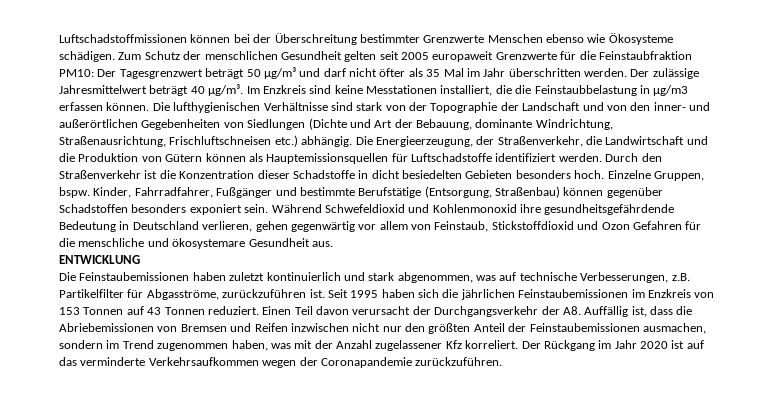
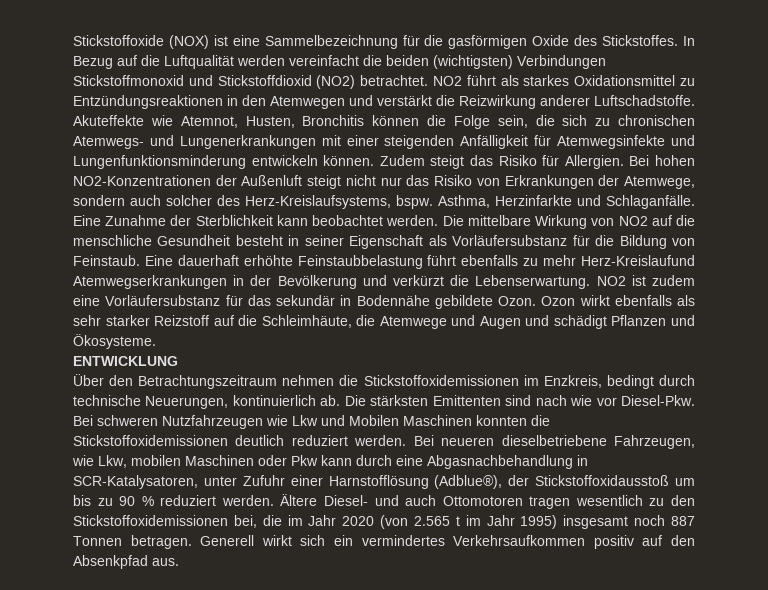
[59,33,673,45] [59,51,692,62] [59,67,699,79] [59,84,689,96] [59,102,710,113] [59,118,613,130] [59,135,708,147] [59,153,662,164] [59,170,704,181] [59,186,663,198] [59,204,675,215] [59,221,702,232] [59,238,333,249] [59,255,140,264] [59,272,690,283] [59,289,715,300] [59,306,693,317] [59,323,706,334] [59,340,704,351] [59,357,503,368] Luftschadstoffmissionen können bei der Überschreitung bestimmter Grenzwerte Menschen ebenso wie Ökosysteme schädigen. Zum Schutz der menschlichen Gesundheit gelten seit 2005 europaweit Grenzwerte für die Feinstaubfraktion PM10: Der Tagesgrenzwert beträgt 50 μg/m³ und darf nicht öfter als 35 Mal im Jahr überschritten werden. Der zulässige Jahresmittelwert beträgt 40 μg/m³. Im Enzkreis sind keine Messtationen installiert, die die Feinstaubbelastung in μg/m3 erfassen können. Die lufthygienischen Verhältnisse sind stark von der Topographie der Landschaft und von den inner- und außerörtlichen Gegebenheiten von Siedlungen (Dichte und Art der Bebauung, dominante Windrichtung, Straßenausrichtung, Frischluftschneisen etc.) abhängig. Die Energieerzeugung, der Straßenverkehr, die Landwirtschaft und die Produktion von Gütern können als Hauptemissionsquellen für Luftschadstoffe identifiziert werden. Durch den Straßenverkehr ist die Konzentration dieser Schadstoffe in dicht besiedelten Gebieten besonders hoch. Einzelne Gruppen, bspw. Kinder, Fahrradfahrer, Fußgänger und bestimmte Berufstätige (Entsorgung, Straßenbau) können gegenüber Schadstoffen besonders exponiert sein. Während Schwefeldioxid und Kohlenmonoxid ihre gesundheitsgefährdende Bedeutung in Deutschland verlieren, gehen gegenwärtig vor allem von Feinstaub, Stickstoffdioxid und Ozon Gefahren für die menschliche und ökosystemare Gesundheit aus. // ENTWICKLUNG // Die Feinstaubemissionen haben zuletzt kontinuierlich und stark abgenommen, was auf technische Verbesserungen, z.B. Partikelfilter für Abgasströme, zurückzuführen ist. Seit 1995 haben sich die jährlichen Feinstaubemissionen im Enzkreis von 153 Tonnen auf 43 Tonnen reduziert. Einen Teil davon verursacht der Durchgangsverkehr der A8. Auffällig ist, dass die Abriebemissionen von Bremsen und Reifen inzwischen nicht nur den größten Anteil der Feinstaubemissionen ausmachen, sondern im Trend zugenommen haben, was mit der Anzahl zugelassener Kfz korreliert. Der Rückgang im Jahr 2020 ist auf das verminderte Verkehrsaufkommen wegen der Coronapandemie zurückzuführen. -> [73,35,695,49] [73,55,606,69] [73,75,695,89] [73,95,695,109] [73,115,695,129] [73,135,696,149] [73,155,696,169] [73,175,696,189] [73,195,695,209] [73,215,696,229] [73,235,696,249] [73,255,696,269] [73,275,695,289] [73,295,695,309] [73,315,696,329] [73,334,156,349] [73,356,178,366] [73,374,695,389] [73,395,695,409] [73,415,550,429] [73,435,696,449] [72,455,588,469] [73,475,695,489] [73,494,695,509] [73,515,695,529] [73,535,696,549] [73,555,179,569] Stickstoffoxide (NOX) ist eine Sammelbezeichnung für die gasförmigen Oxide des Stickstoffes. In Bezug auf die Luftqualität werden vereinfacht die beiden (wichtigsten) Verbindungen Stickstoffmonoxid und Stickstoffdioxid (NO2) betrachtet. NO2 führt als starkes Oxidationsmittel zu Entzündungsreaktionen in den Atemwegen und verstärkt die Reizwirkung anderer Luftschadstoffe. Akuteffekte wie Atemnot, Husten, Bronchitis können die Folge sein, die sich zu chronischen Atemwegs- und Lungenerkrankungen mit einer steigenden Anfälligkeit für Atemwegsinfekte und Lungenfunktionsminderung entwickeln können. Zudem steigt das Risiko für Allergien. Bei hohen NO2-Konzentrationen der Außenluft steigt nicht nur das Risiko von Erkrankungen der Atemwege, sondern auch solcher des Herz-Kreislaufsystems, bspw. Asthma, Herzinfarkte und Schlaganfälle. Eine Zunahme der Sterblichkeit kann beobachtet werden. Die mittelbare Wirkung von NO2 auf die menschliche Gesundheit besteht in seiner Eigenschaft als Vorläufersubstanz für die Bildung von Feinstaub. Eine dauerhaft erhöhte Feinstaubbelastung führt ebenfalls zu mehr Herz-Kreislaufund Atemwegserkrankungen in der Bevölkerung und verkürzt die Lebenserwartung. NO2 ist zudem eine Vorläufersubstanz für das sekundär in Bodennähe gebildete Ozon. Ozon wirkt ebenfalls als sehr starker Reizstoff auf die Schleimhäute, die Atemwege und Augen und schädigt Pflanzen und Ökosysteme. // ENTWICKLUNG // Über den Betrachtungszeitraum nehmen die Stickstoffoxidemissionen im Enzkreis, bedingt durch technische Neuerungen, kontinuierlich ab. Die stärksten Emittenten sind nach wie vor Diesel-Pkw. Bei schweren Nutzfahrzeugen wie Lkw und Mobilen Maschinen konnten die Stickstoffoxidemissionen deutlich reduziert werden. Bei neueren dieselbetriebene Fahrzeugen, wie Lkw, mobilen Maschinen oder Pkw kann durch eine Abgasnachbehandlung in SCR-Katalysatoren, unter Zufuhr einer Harnstofflösung (Adblue®), der Stickstoffoxidausstoß um bis zu 90 % reduziert werden. Ältere Diesel- und auch Ottomotoren tragen wesentlich zu den Stickstoffoxidemissionen bei, die im Jahr 2020 (von 2.565 t im Jahr 1995) insgesamt noch 887 Tonnen betragen. Generell wirkt sich ein vermindertes Verkehrsaufkommen positiv auf den Absenkpfad aus.

